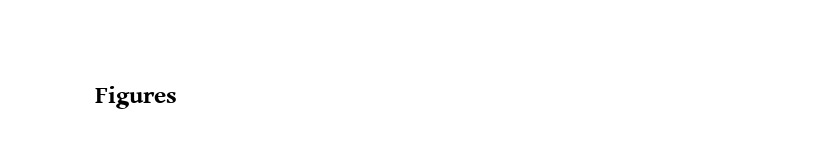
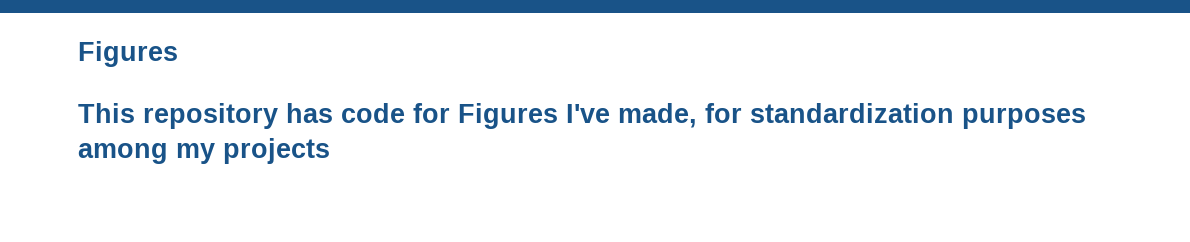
[95,86,177,109] Figures -> [78,41,178,67] [78,103,1086,129] [78,138,330,164] Figures // This repository has code for Figures I've made, for standardization purposes among my projects

